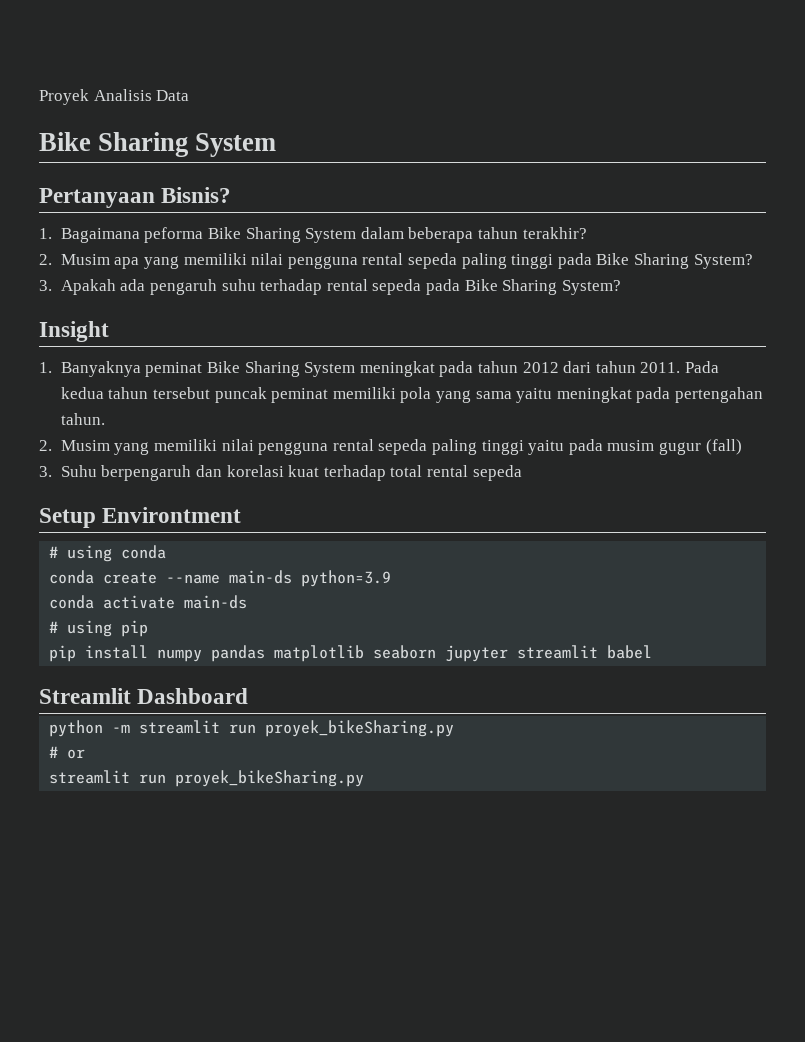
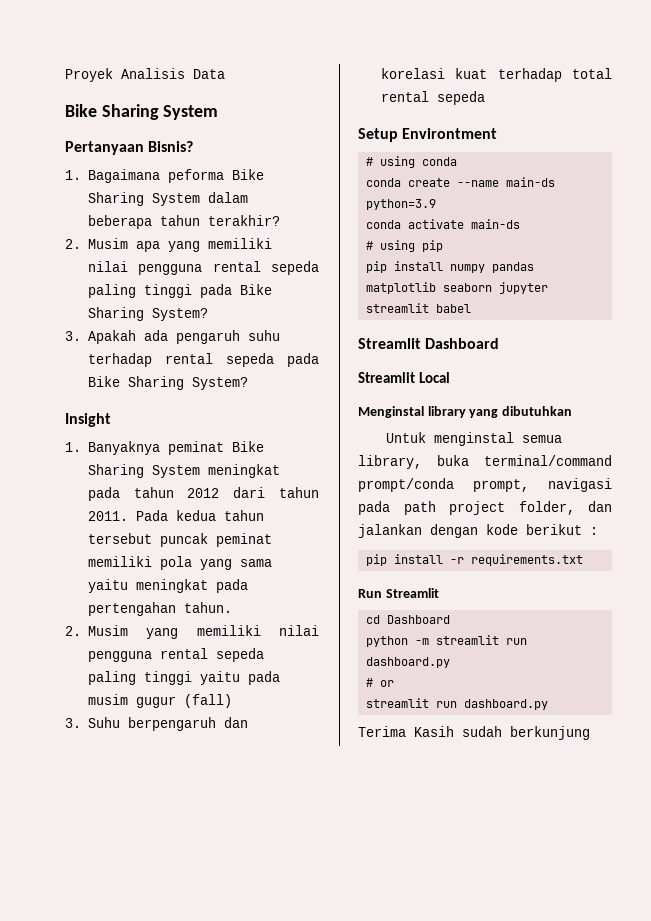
(249, 696) none -> [358,372,451,383] [358,406,572,418] [386,432,563,446] [358,455,612,469] [358,478,612,492] [358,501,612,515] [358,524,598,538] [366,554,584,566] [358,588,439,598] [366,615,451,624] // Streamlit Local // Menginstal library yang dibutuhkan // Untuk menginstal semua library, buka terminal/command prompt/conda prompt, navigasi pada path project folder, dan jalankan dengan kode berikut : // pip install -r requirements.txt // Run Streamlit // cd Dashboard
[265,720,455,737] proyek_bikeSharing.py -> [366,657,451,668] dashboard.py
[175,770,365,787] proyek_bikeSharing.py -> [464,699,549,710] [358,726,590,740] dashboard.py // Terima Kasih sudah berkunjung

